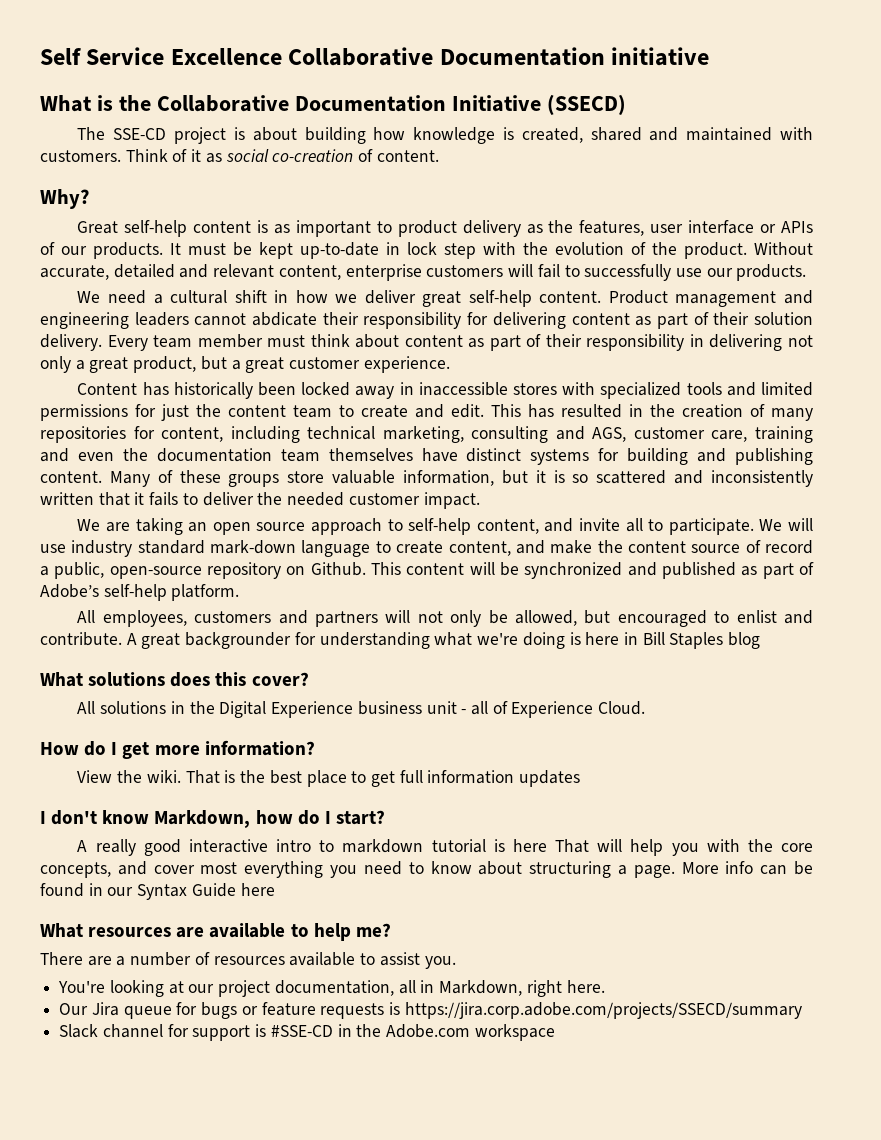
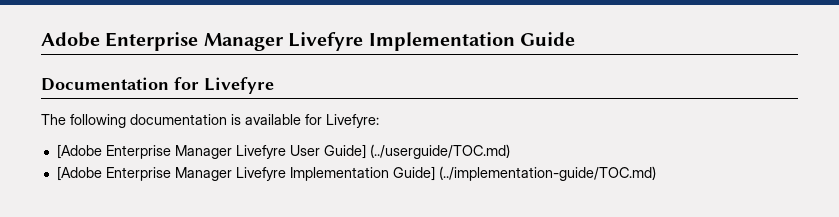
[40,47,710,66] [40,94,626,115] [77,127,814,144] [40,149,439,163] [40,189,89,209] [77,220,814,237] [40,242,813,259] [40,264,807,281] [77,290,813,307] [40,312,814,329] [40,334,813,351] [40,356,450,373] [77,382,814,399] [40,404,813,421] [40,426,813,443] [40,448,813,465] [40,470,814,487] [40,492,480,509] [77,518,813,535] [40,540,813,557] [40,562,815,579] [40,584,240,601] [77,610,813,627] [40,632,761,649] [40,672,309,687] [77,701,646,718] [40,740,315,759] [77,770,581,787] [40,810,385,828] [77,839,813,856] [40,861,813,878] [40,883,275,900] [40,923,391,941] [40,952,456,969] [58,980,605,997] [59,1002,802,1019] [59,1024,555,1041] Self Service Excellence Collaborative Documentation initiative // What is the Collaborative Documentation Initiative (SSECD) // The SSE-CD project is about building how knowledge is created, shared and maintained with customers. Think of it as social co-creation of content. // Why? // Great self-help content is as important to product delivery as the features, user interface or APIs of our products. It must be kept up-to-date in lock step with the evolution of the product. Without accurate, detailed and relevant content, enterprise customers will fail to successfully use our products. // We need a cultural shift in how we deliver great self-help content. Product management and engineering leaders cannot abdicate their responsibility for delivering content as part of their solution delivery. Every team member must think about content as part of their responsibility in delivering not only a great product, but a great customer experience. // Content has historically been locked away in inaccessible stores with specialized tools and limited permissions for just the content team to create and edit. This has resulted in the creation of many repositories for content, including technical marketing, consulting and AGS, customer care, training and even the documentation team themselves have distinct systems for building and publishing content. Many of these groups store valuable information, but it is so scattered and inconsistently written that it fails to deliver the needed customer impact. // We are taking an open source approach to self-help content, and invite all to participate. We will use industry standard mark-down language to create content, and make the content source of record a public, open-source repository on Github. This content will be synchronized and published as part of Adobe’s self-help platform. // All employees, customers and partners will not only be allowed, but encouraged to enlist and contribute. A great backgrounder for understanding what we're doing is here in Bill Staples blog // What solutions does this cover? // All solutions in the Digital Experience business unit - all of Experience Cloud. // How do I get more information? // View the wiki. That is the best place to get full information updates // I don't know Markdown, how do I start? // A really good interactive intro to markdown tutorial is here That will help you with the core concepts, and cover most everything you need to know about structuring a page. More info can be found in our Syntax Guide here // What resources are available to help me? // There are a number of resources available to assist you. // You're looking at our project documentation, all in Markdown, right here. // Our Jira queue for bugs or feature requests is https://jira.corp.adobe.com/projects/SSECD/summary // Slack channel for support is #SSE-CD in the Adobe.com workspace -> [41,32,575,51] [41,77,274,94] [41,114,379,128] [56,144,510,159] [56,166,656,181] Adobe Enterprise Manager Livefyre Implementation Guide // Documentation for Livefyre // The following documentation is available for Livefyre: // [Adobe Enterprise Manager Livefyre User Guide] (../userguide/TOC.md) // [Adobe Enterprise Manager Livefyre Implementation Guide] (../implementation-guide/TOC.md)

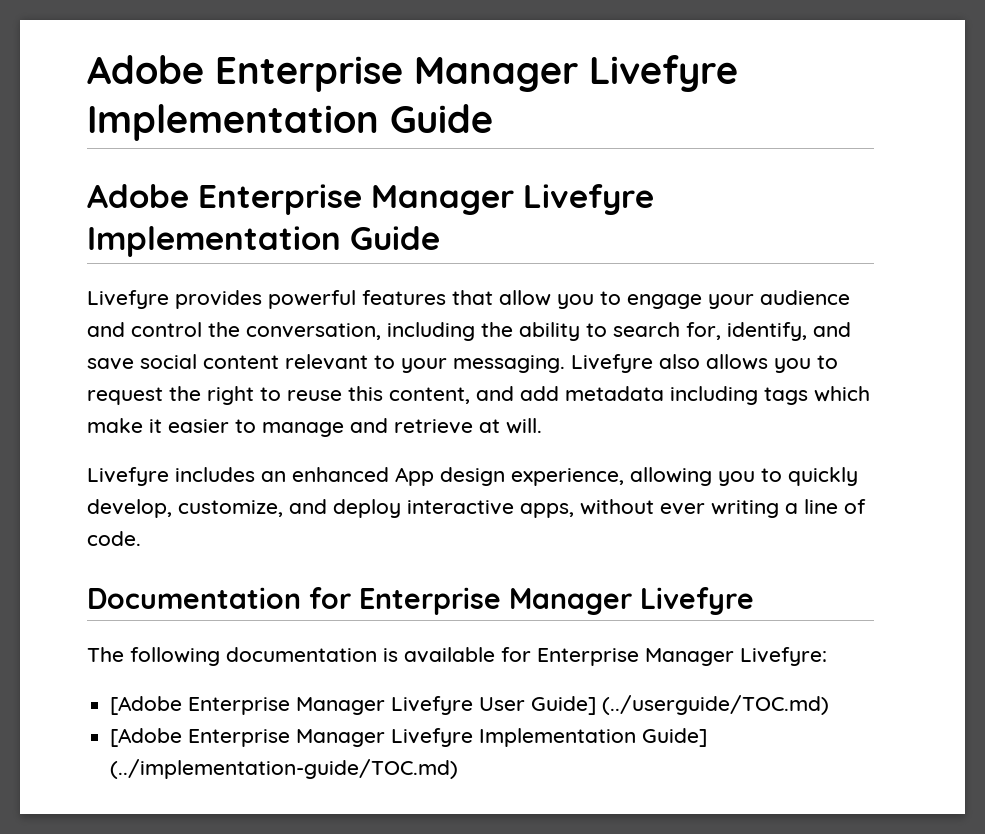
[41,32,575,51] Adobe Enterprise Manager Livefyre Implementation Guide -> [87,55,738,92] [87,104,493,141] [87,184,654,215] [87,226,440,257] [87,290,850,309] [87,322,851,341] [87,354,838,373] [87,386,870,405] [87,418,542,437] [87,467,858,486] [87,499,866,518] [87,531,141,546] Adobe Enterprise Manager Livefyre Implementation Guide // Adobe Enterprise Manager Livefyre Implementation Guide // Livefyre provides powerful features that allow you to engage your audience and control the conversation, including the ability to search for, identify, and save social content relevant to your messaging. Livefyre also allows you to request the right to reuse this content, and add metadata including tags which make it easier to manage and retrieve at will. // Livefyre includes an enhanced App design experience, allowing you to quickly develop, customize, and deploy interactive apps, without ever writing a line of code.
(199, 83) none -> [359,587,632,615] Enterprise Manager
(322, 119) none -> [537,648,734,666] Enterprise Manager

